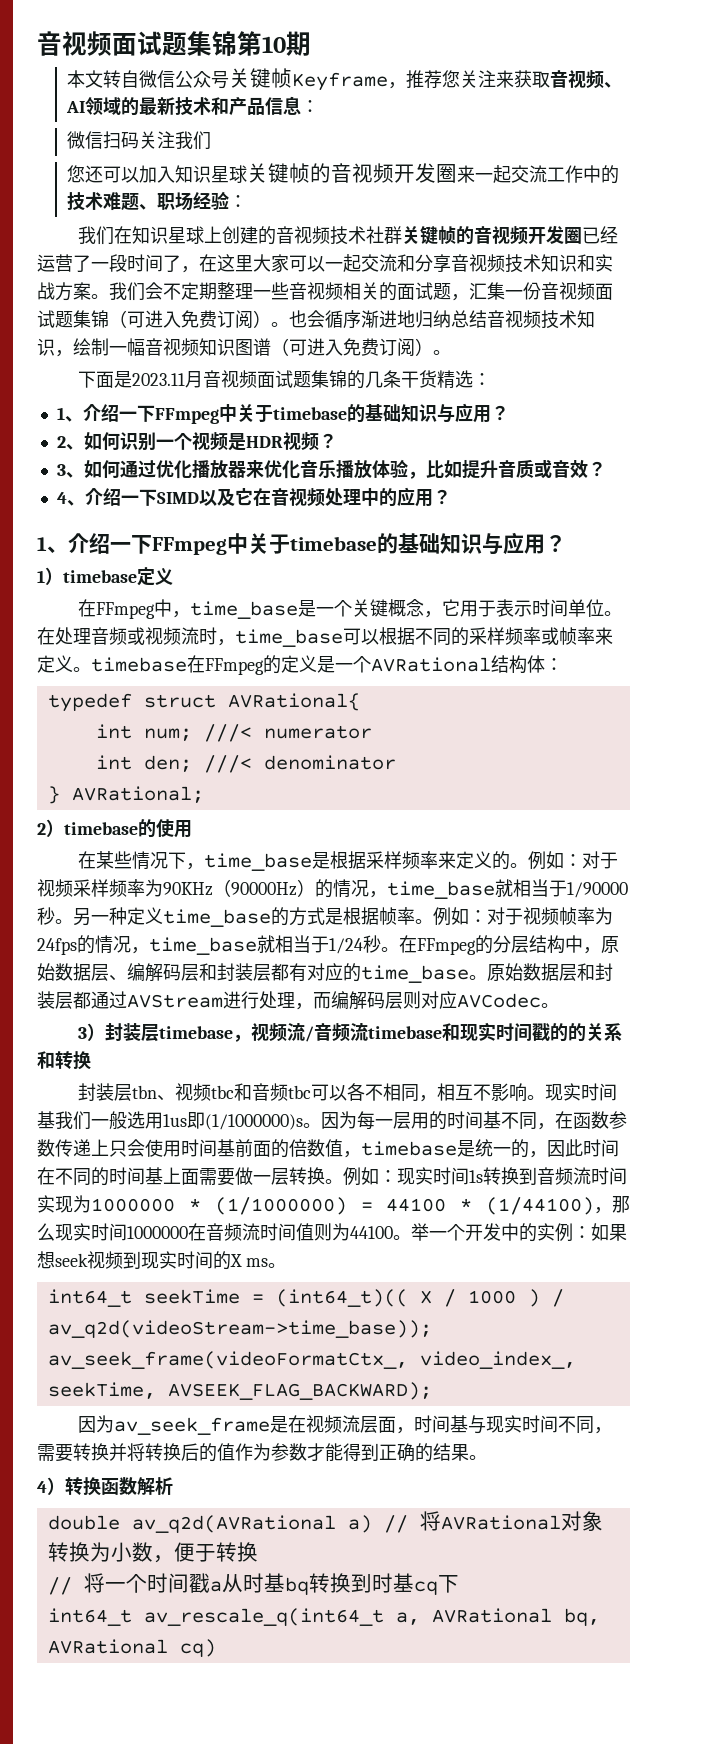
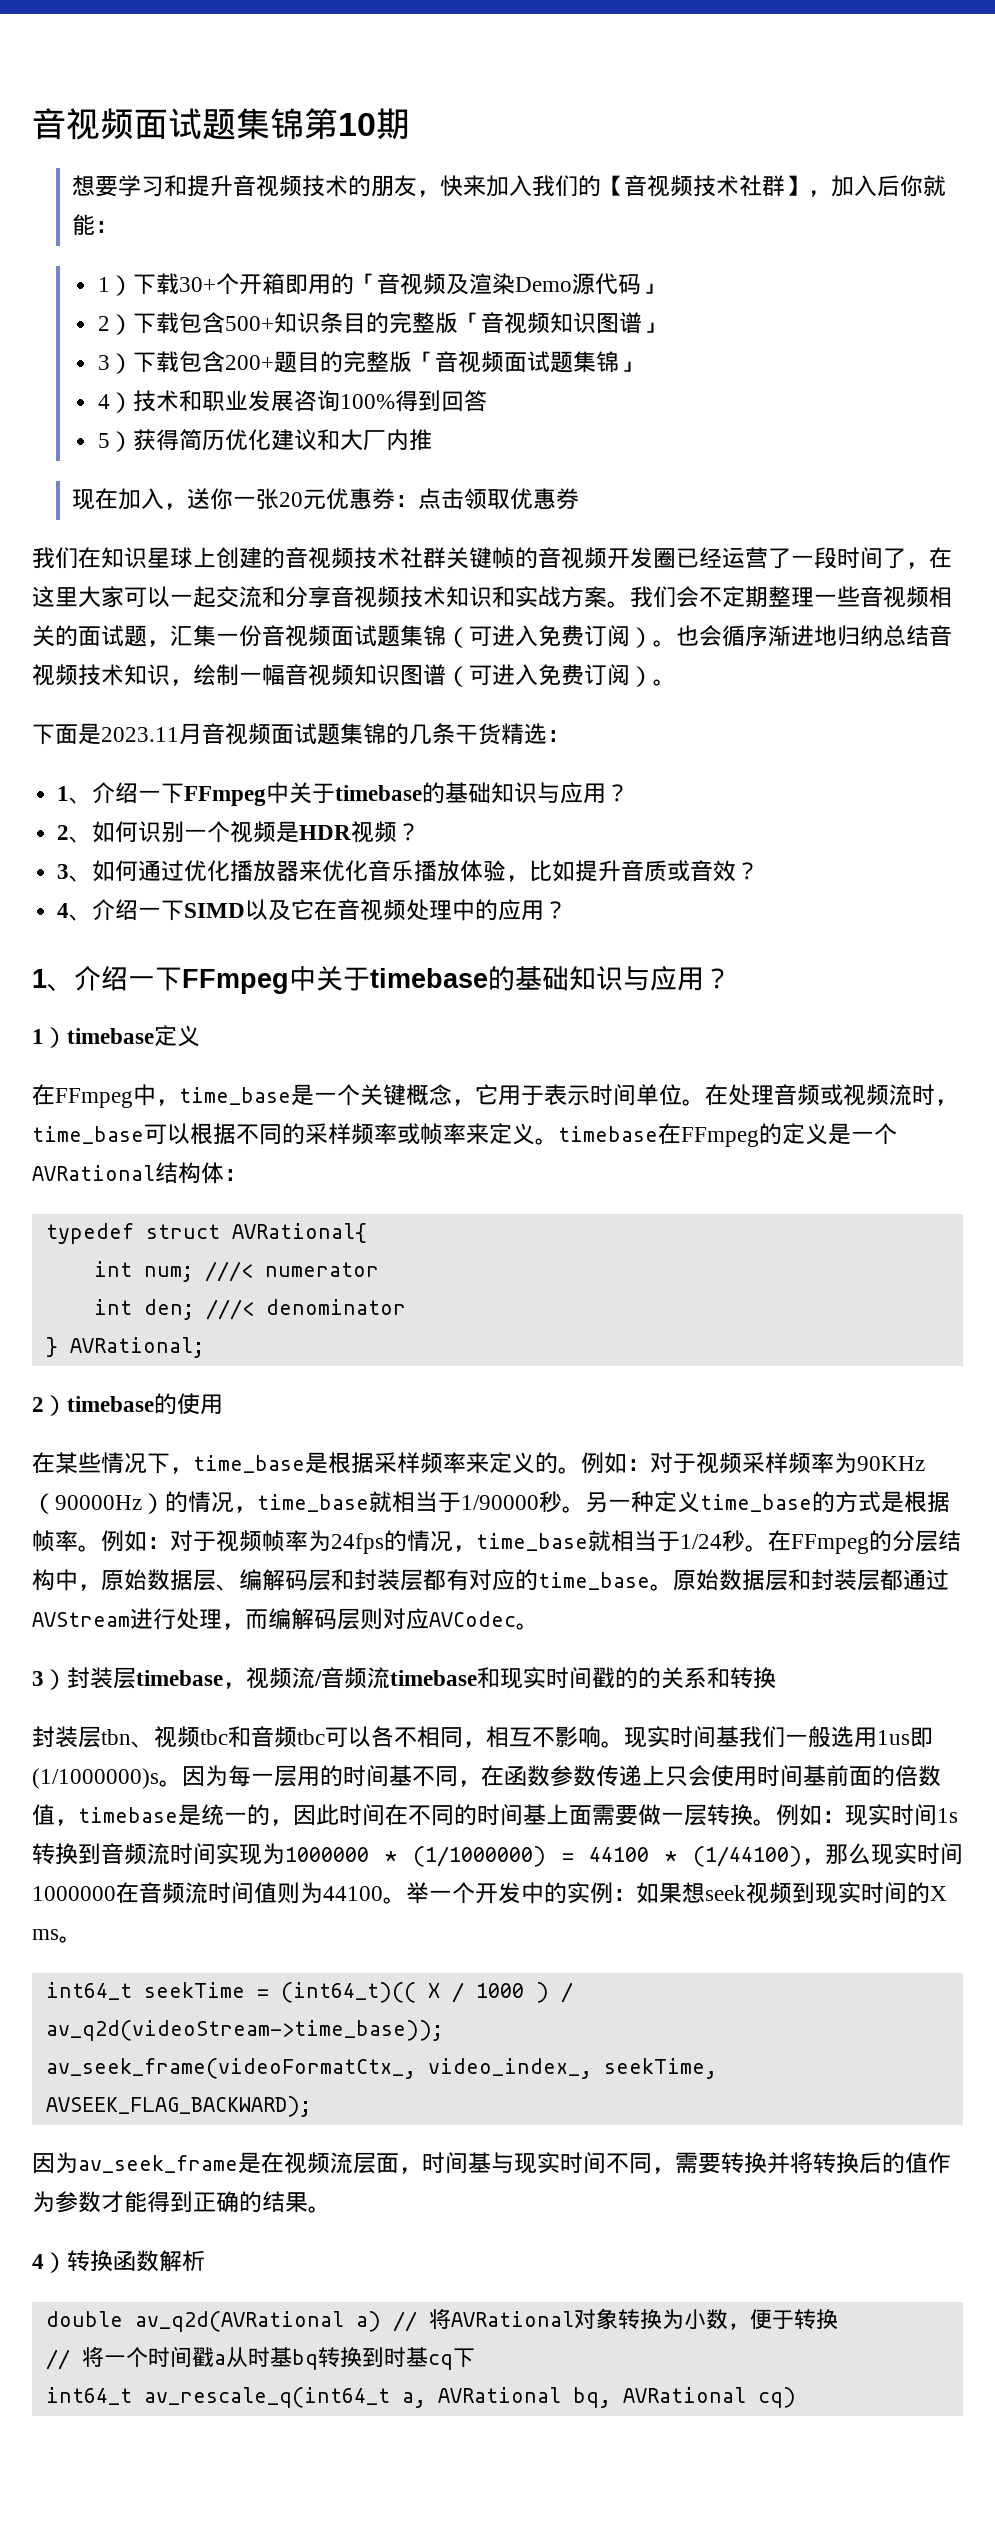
[67,68,623,91] [66,96,320,116] [67,131,212,150] [67,163,620,184] [67,191,248,211] 本文转自微信公众号关键帧Keyframe，推荐您关注来获取音视频、AI领域的最新技术和产品信息： // 微信扫码关注我们 // 您还可以加入知识星球关键帧的音视频开发圈来一起交流工作中的技术难题、职场经验： -> [72,175,947,197] [72,214,119,236] [97,273,664,296] [97,312,665,335] [97,351,642,374] [97,390,487,413] [97,429,432,452] [72,488,580,510] 想要学习和提升音视频技术的朋友，快来加入我们的【音视频技术社群】，加入后你就能： // 1）下载30+个开箱即用的「音视频及渲染Demo源代码」 // 2）下载包含500+知识条目的完整版「音视频知识图谱」 // 3）下载包含200+题目的完整版「音视频面试题集锦」 // 4）技术和职业发展咨询100%得到回答 // 5）获得简历优化建议和大厂内推 // 现在加入，送你一张20元优惠券：点击领取优惠券

